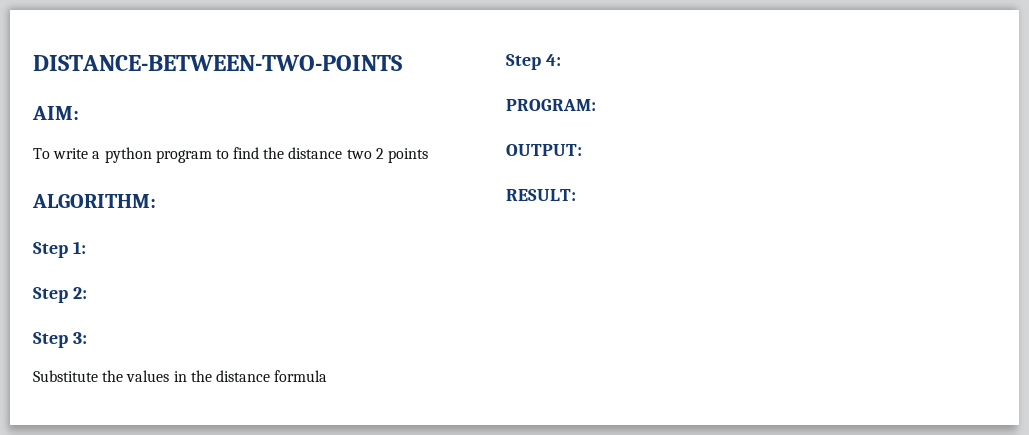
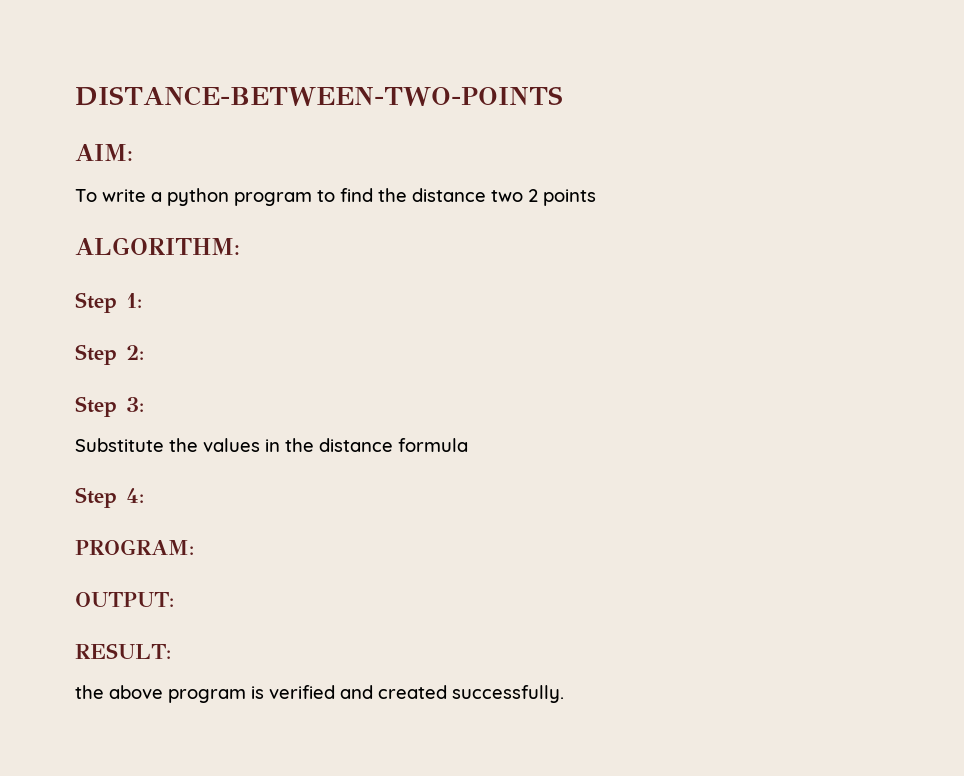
(576, 195) none -> [75,685,564,703] // the above program is verified and created successfully.

